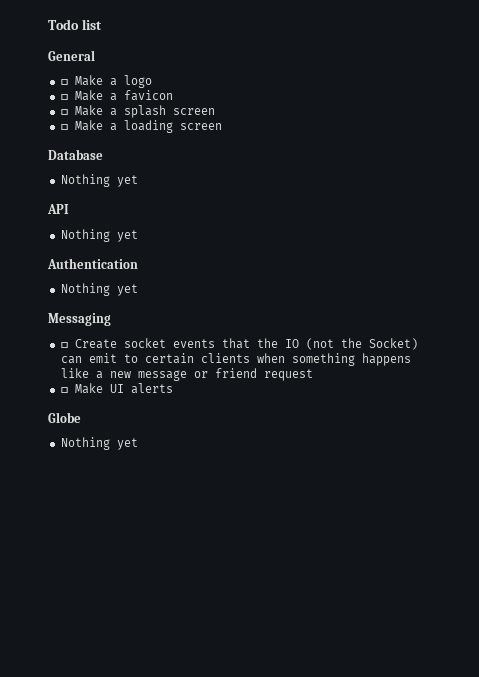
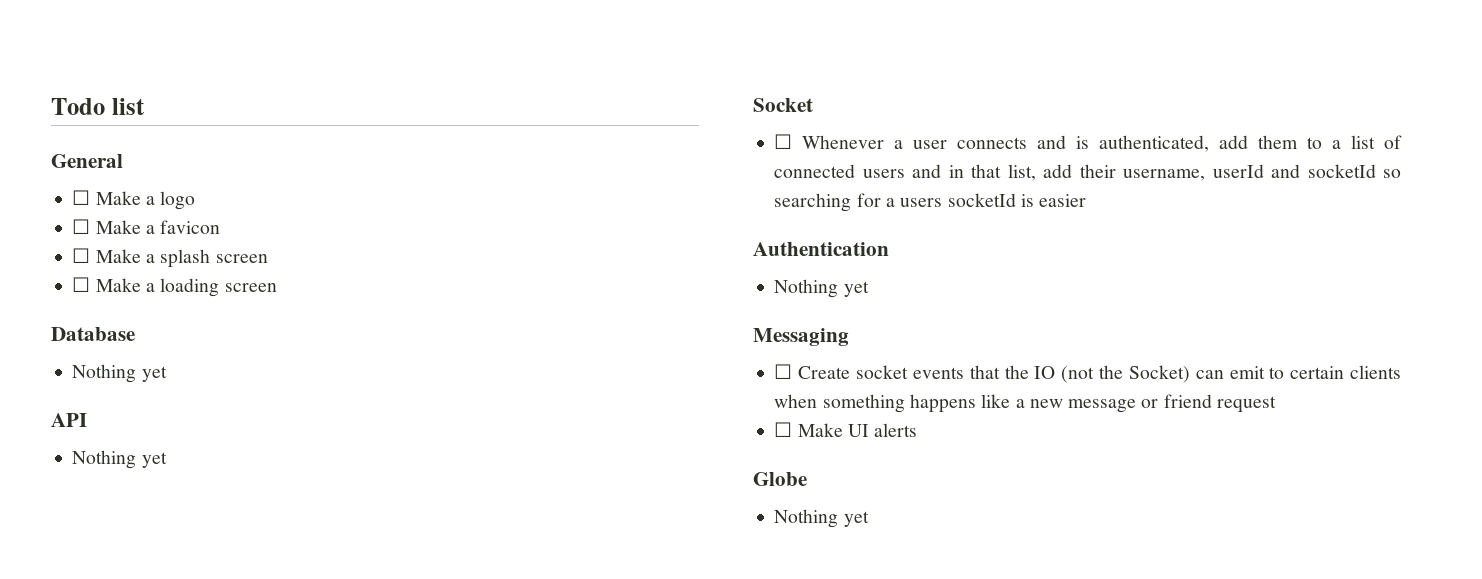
(138, 236) none -> [753,98,813,112] [774,134,1402,152] [774,164,1401,181] [774,193,1087,212] // Socket // ☐ Whenever a user connects and is authenticated, add them to a list of connected users and in that list, add their username, userId and socketId so searching for a users socketId is easier

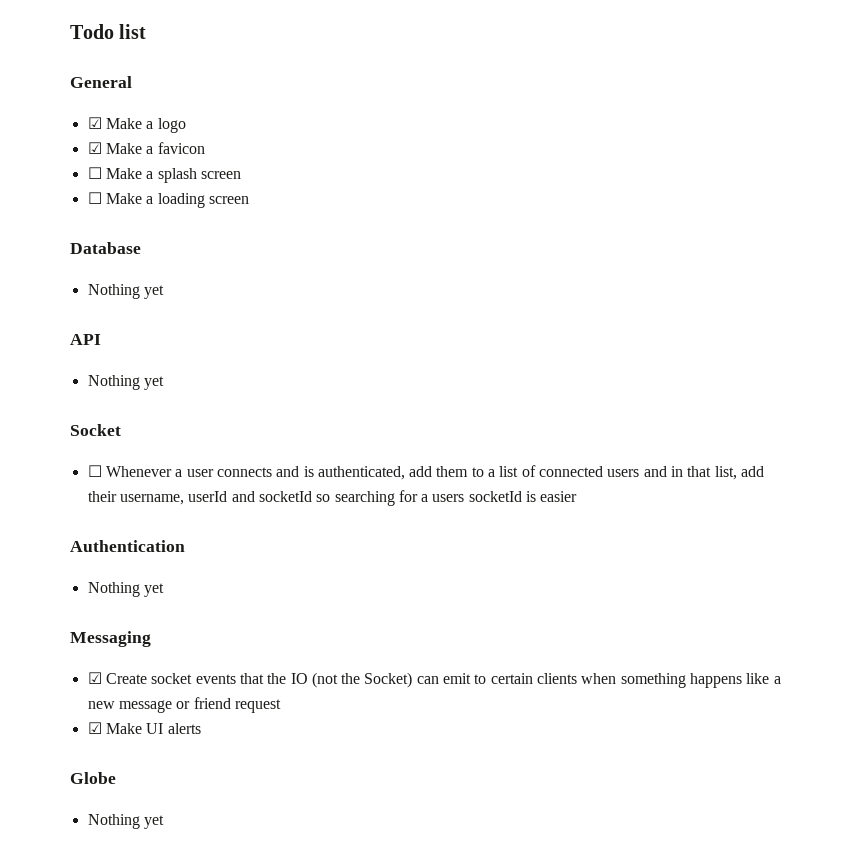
[72,190,91,205] ☐ -> [87,117,102,129] ☑
[72,219,91,234] ☐ -> [87,142,102,154] ☑
[774,364,793,379] ☐ -> [87,672,102,684] ☑
[774,422,793,437] ☐ -> [87,722,102,734] ☑

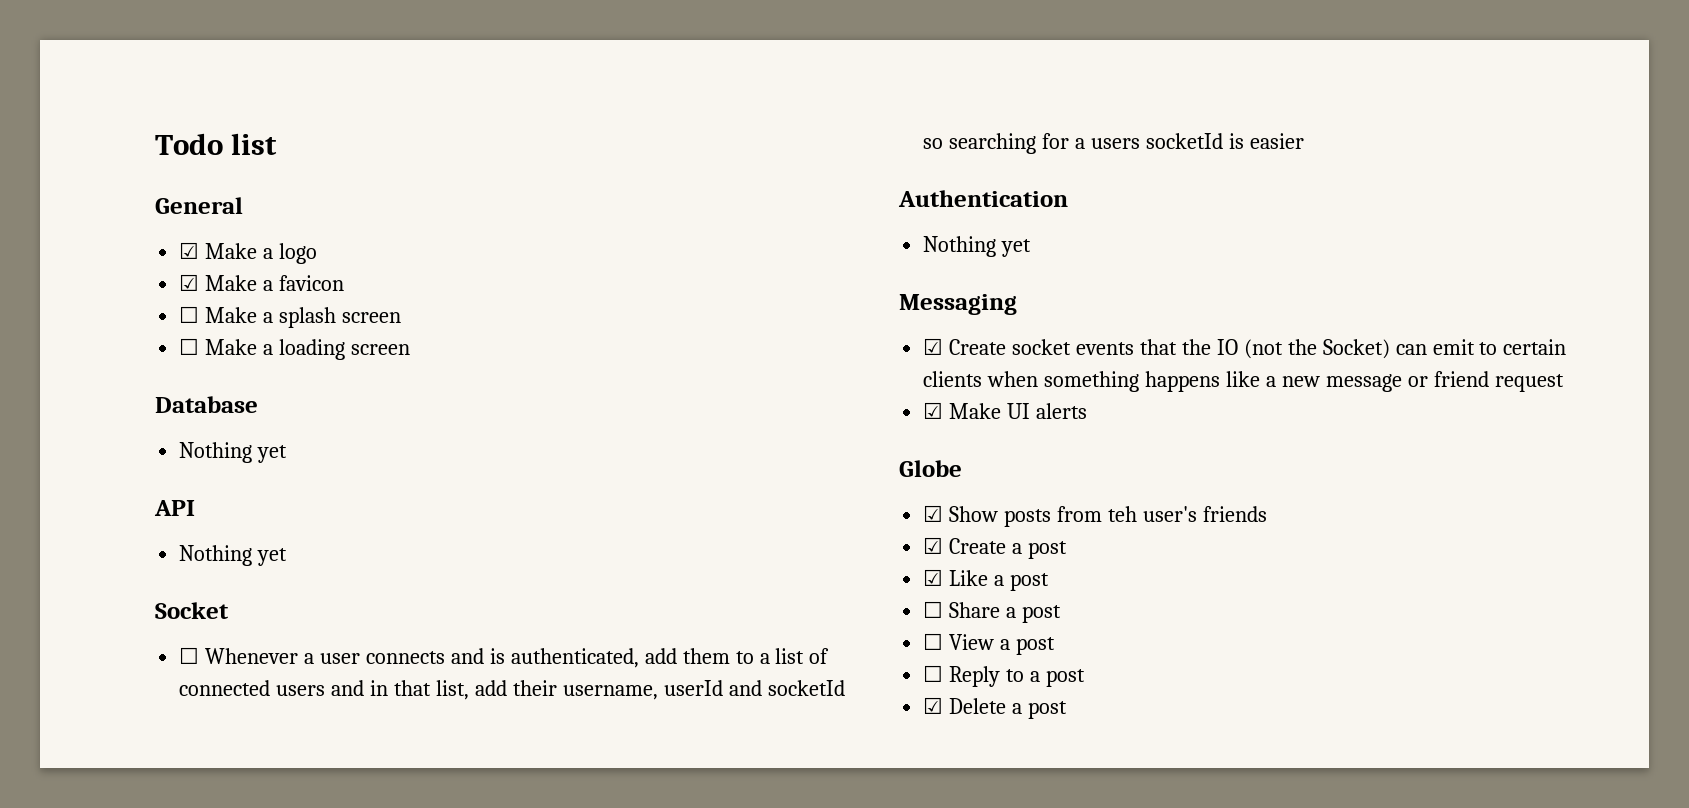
[87,814,164,829] Nothing yet -> [923,505,1267,527] [923,537,1068,559] [923,569,1050,591] [923,601,1062,623] [923,633,1056,655] [923,665,1085,687] [923,697,1068,719] ☑ Show posts from teh user's friends // ☑ Create a post // ☑ Like a post // ☐ Share a post // ☐ View a post // ☐ Reply to a post // ☑ Delete a post

